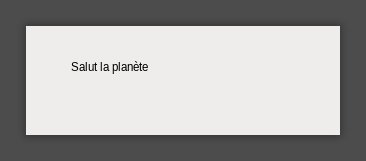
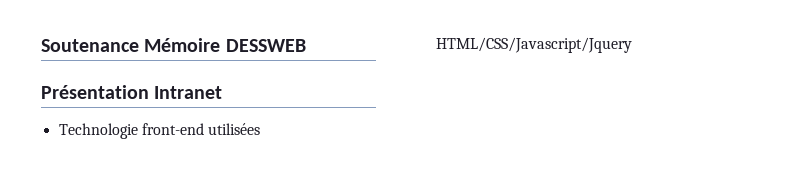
[71,61,149,74] Salut la planète -> [41,38,306,52] [41,85,223,99] [58,123,261,139] [435,37,632,53] Soutenance Mémoire DESSWEB // Présentation Intranet // Technologie front-end utilisées HTML/CSS/Javascript/Jquery

